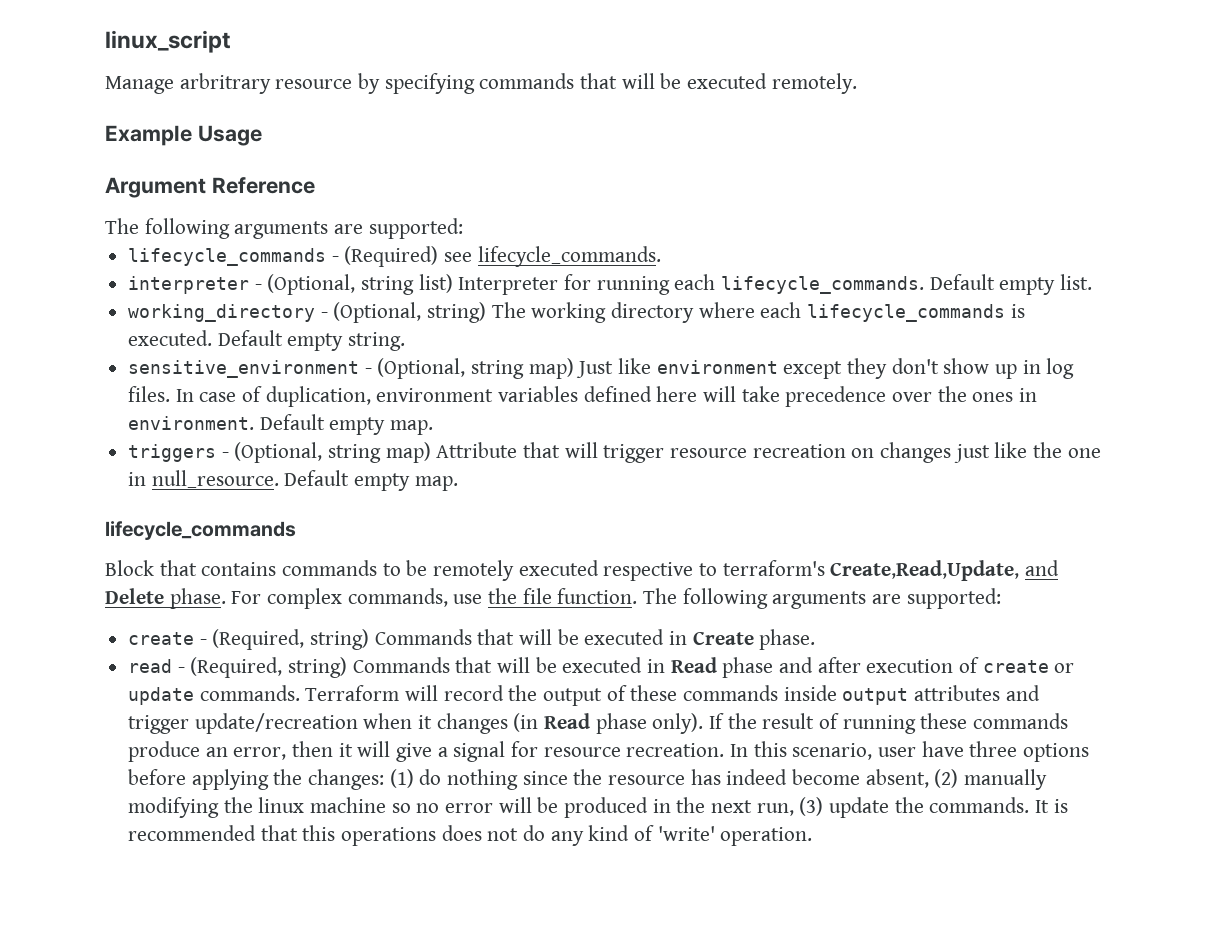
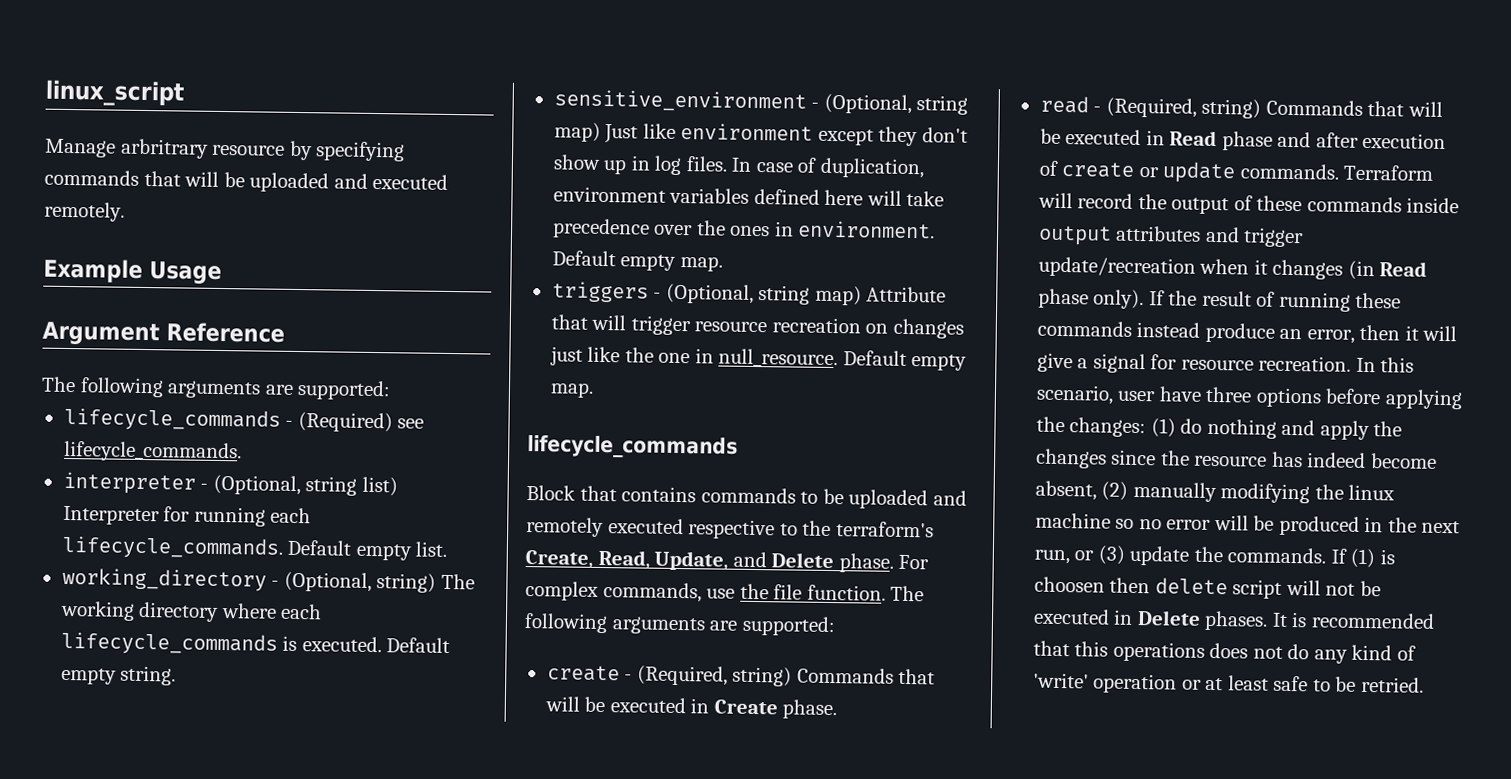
(682, 81) none -> [249,172,368,193] uploaded and
(428, 568) none -> [848,489,967,510] uploaded and
[722,560,1020,581] terraform's Create,Read,Update, -> [802,520,934,538] [525,549,729,571] the terraform's Create, Read, Update,
(1069, 721) none -> [1136,321,1201,338] instead
(519, 779) none -> [1281,419,1403,441] [1035,448,1107,469] and apply the changes
(794, 809) none -> [1074,550,1095,561] or
(1030, 805) none -> [1330,548,1395,569] [1033,576,1381,599] [1032,608,1269,631] If (1) is choosen then delete script will not be executed in Delete phases.
[720,827,813,846] operation. -> [1093,673,1424,694] operation or at least safe to be retried.

